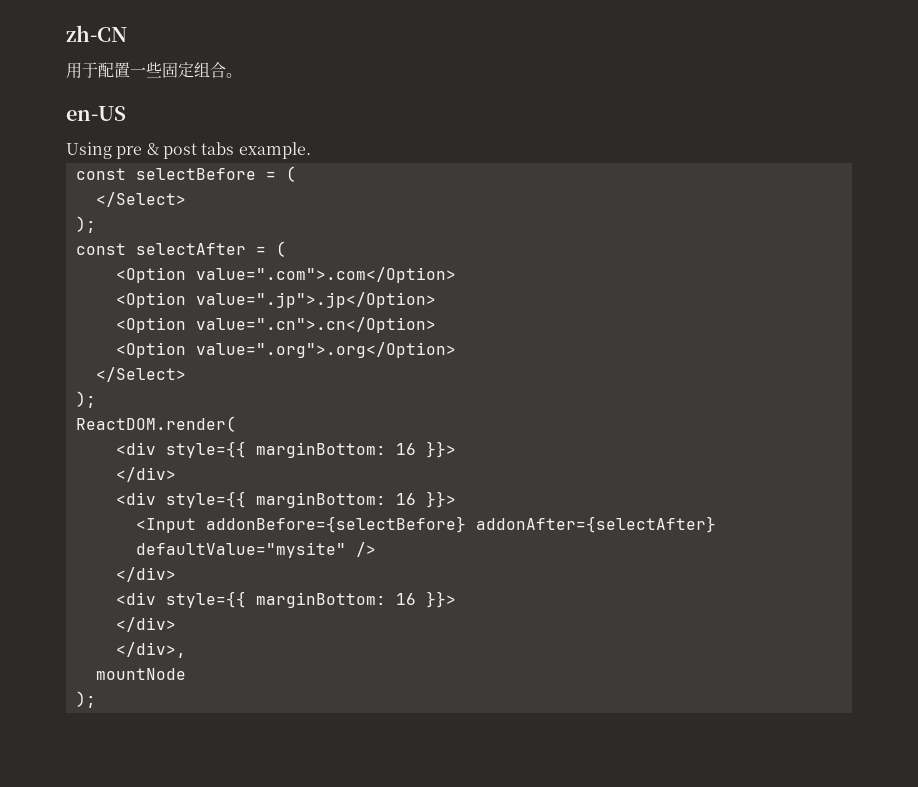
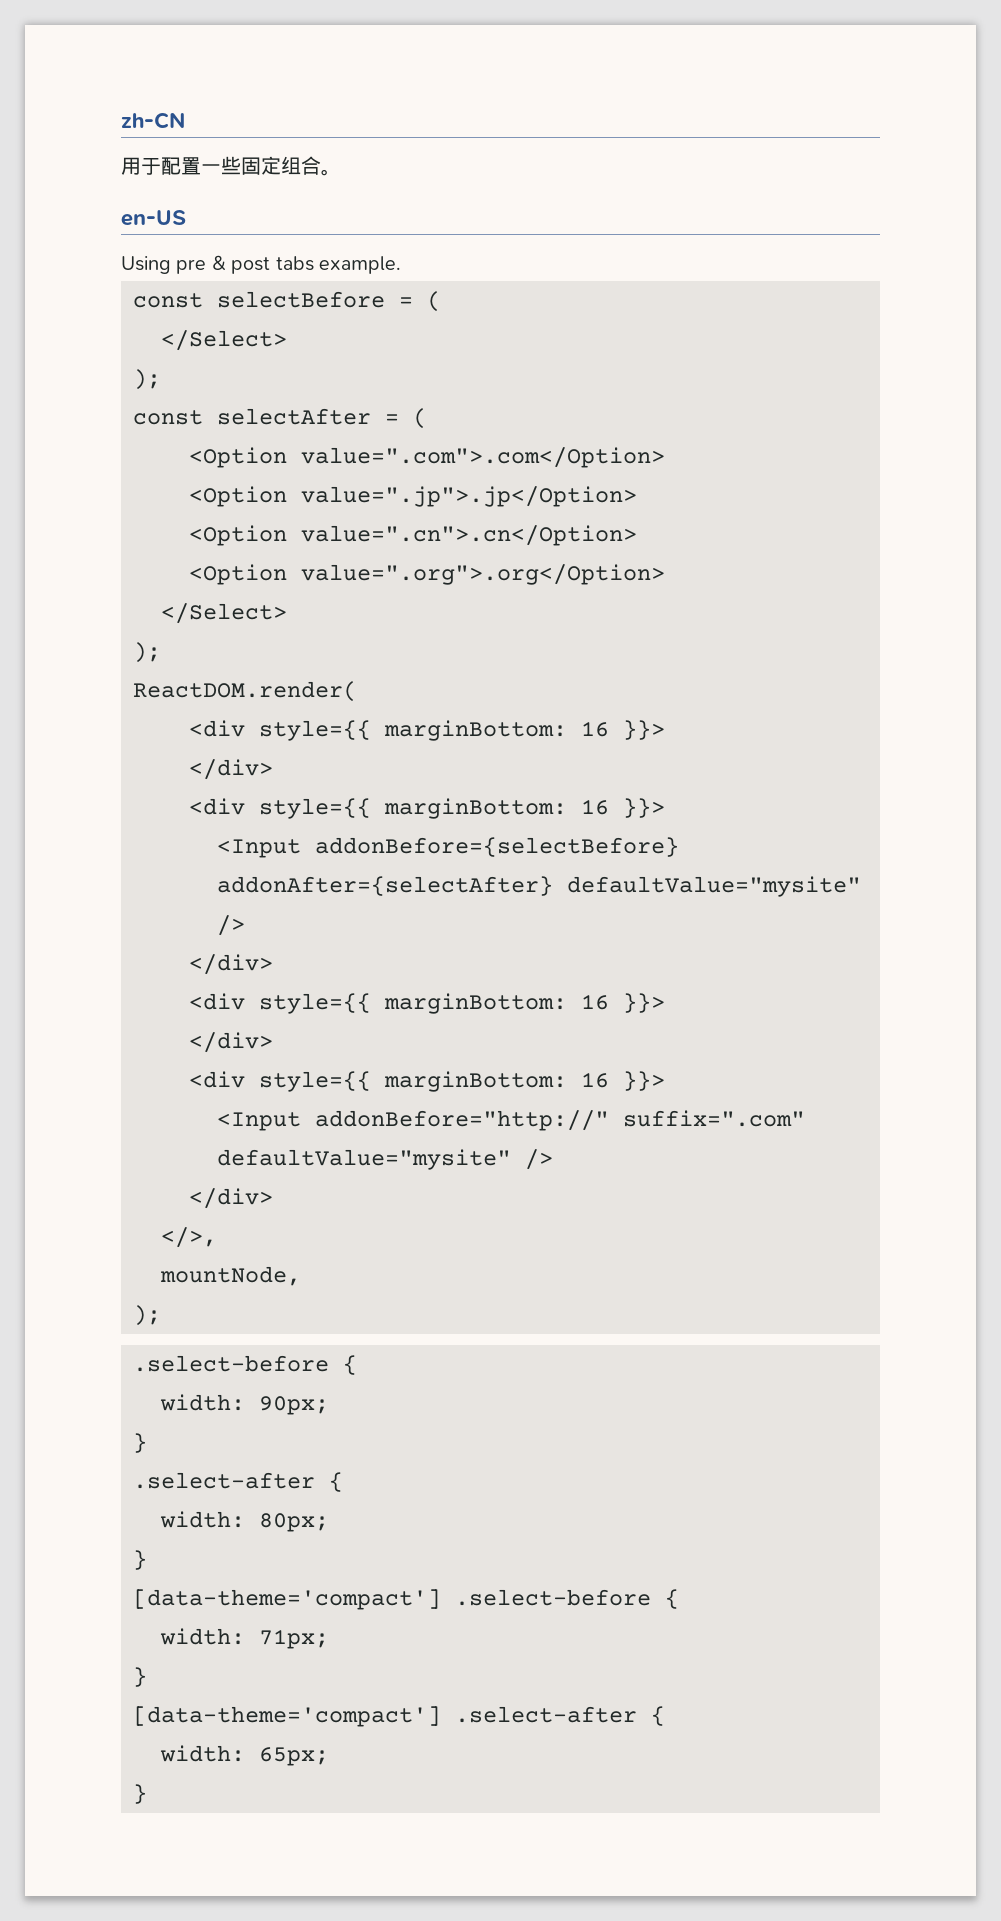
[115,642,186,658] [95,668,186,680] [75,691,96,708] </div>, // mountNode // ); -> [189,1071,665,1092] [217,1110,805,1131] [217,1149,553,1170] [189,1188,273,1209] [161,1227,217,1248] [160,1266,301,1286] [133,1305,161,1326] [133,1355,357,1375] [160,1394,329,1415] [133,1433,147,1453] [133,1472,343,1492] [160,1511,329,1532] [133,1550,147,1570] [133,1589,679,1610] [160,1628,329,1649] [133,1667,147,1687] [133,1706,665,1727] [160,1745,329,1766] [133,1784,147,1804] <div style={{ marginBottom: 16 }}> // <Input addonBefore="http://" suffix=".com" defaultValue="mysite" /> // </div> // </>, // mountNode, // ); // .select-before { // width: 90px; // } // .select-after { // width: 80px; // } // [data-theme='compact'] .select-before { // width: 71px; // } // [data-theme='compact'] .select-after { // width: 65px; // }

